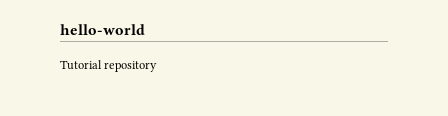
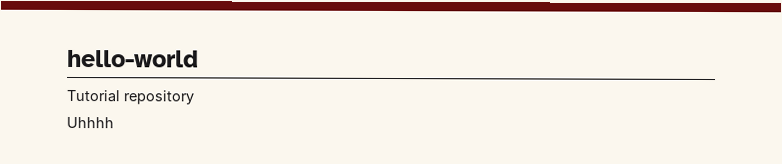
(158, 66) none -> [66,116,114,129] // Uhhhh

